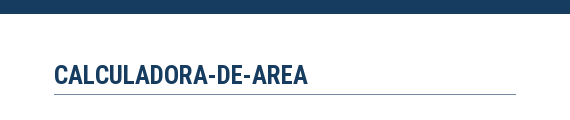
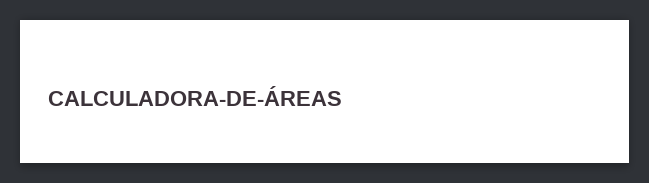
[54,65,308,84] CALCULADORA-DE-AREA -> [48,86,342,106] CALCULADORA-DE-ÁREAS

